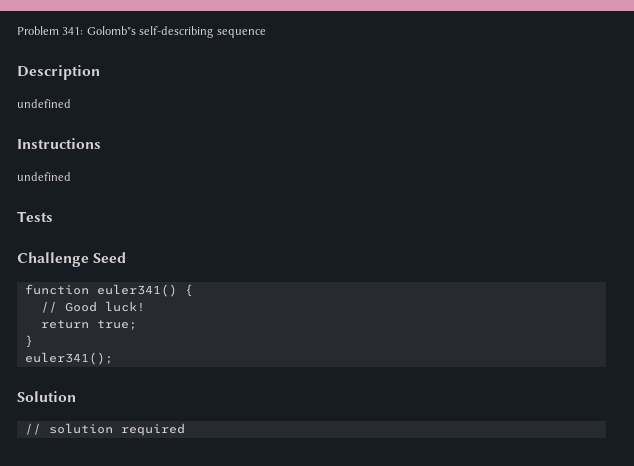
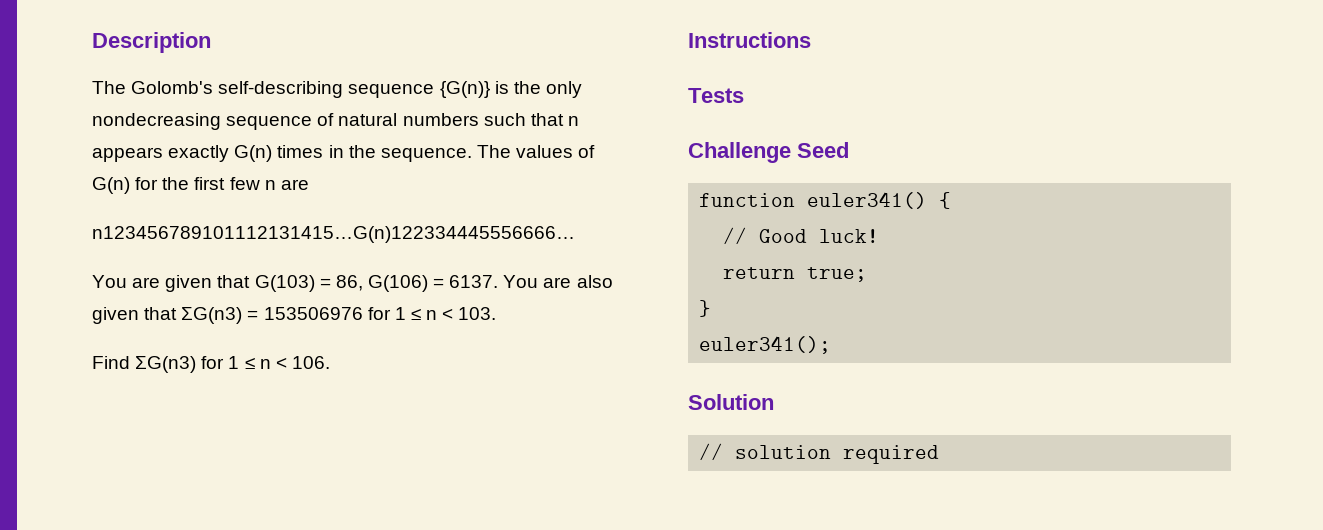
[17,26,136,35] Problem 341: Golomb"s -> [92,32,211,53] [92,81,214,94] Description // The Golomb's
[17,65,100,80] [17,99,71,108] // Description // undefined -> [439,81,582,98] [92,113,579,130] [92,145,596,162] [92,177,309,194] [92,226,575,243] [92,275,613,292] [92,307,497,324] [92,356,330,373] {G(n)} is the only nondecreasing sequence of natural numbers such that n appears exactly G(n) times in the sequence. The values of G(n) for the first few n are // n123456789101112131415…G(n)122334445556666… // You are given that G(103) = 86, G(106) = 6137. You are also given that ΣG(n3) = 153506976 for 1 ≤ n < 103. // Find ΣG(n3) for 1 ≤ n < 106.
[17,172,71,181] // undefined -> (811, 40) none

